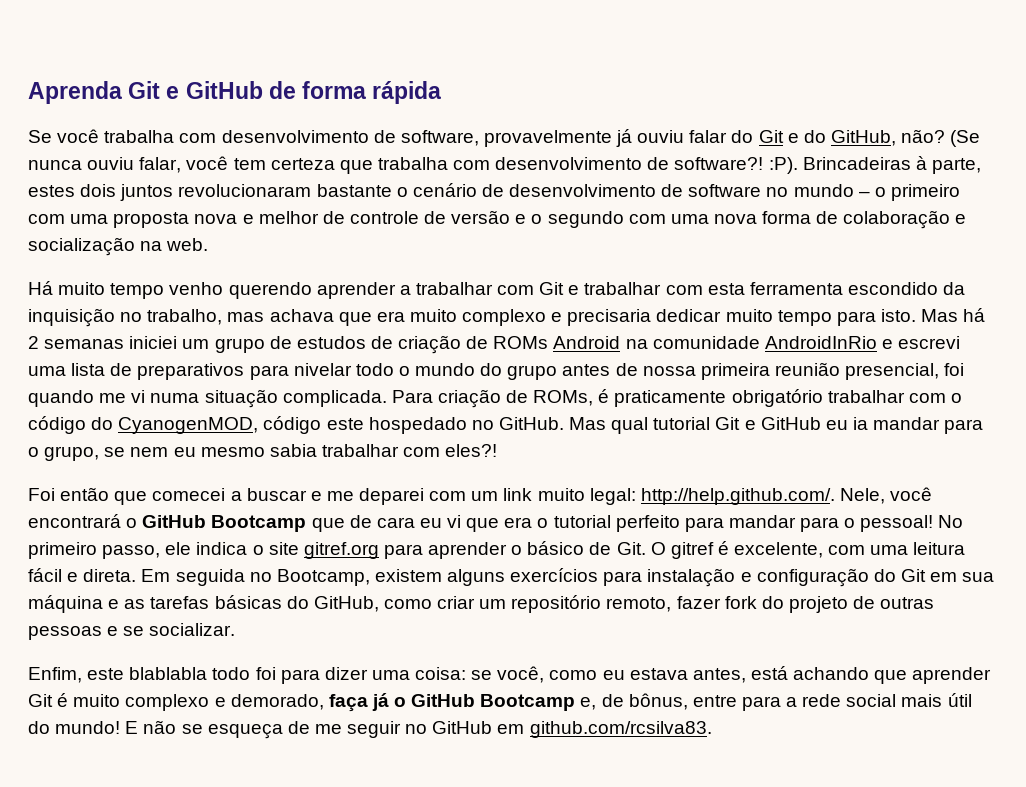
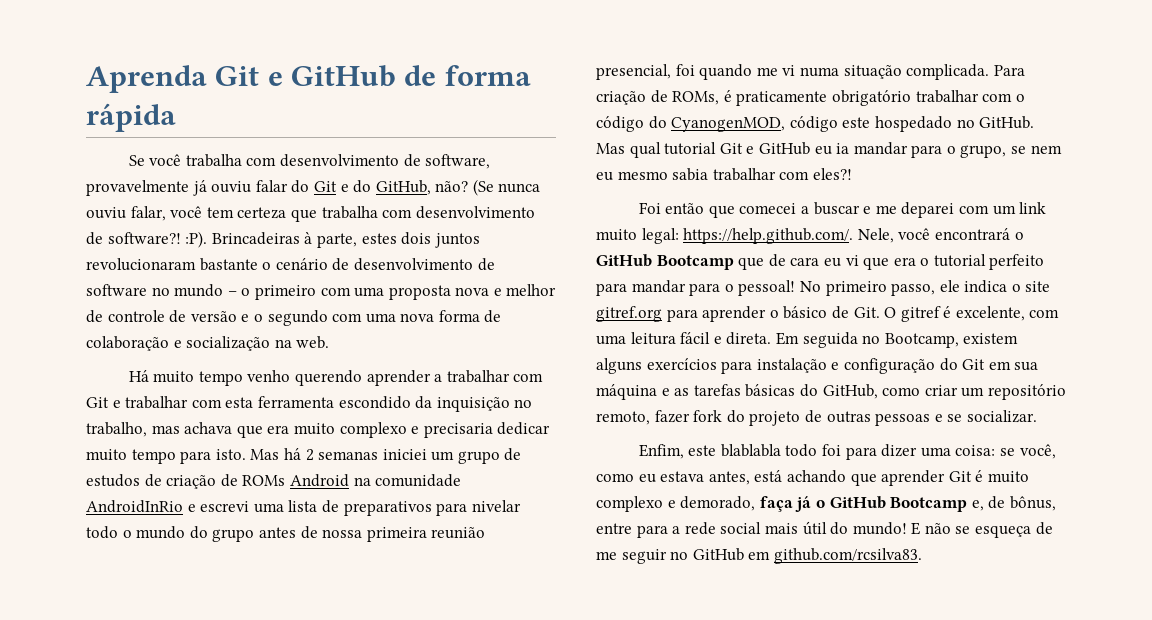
[640,488,835,505] http://help.github.com/. -> [683,228,854,244] https://help.github.com/.

